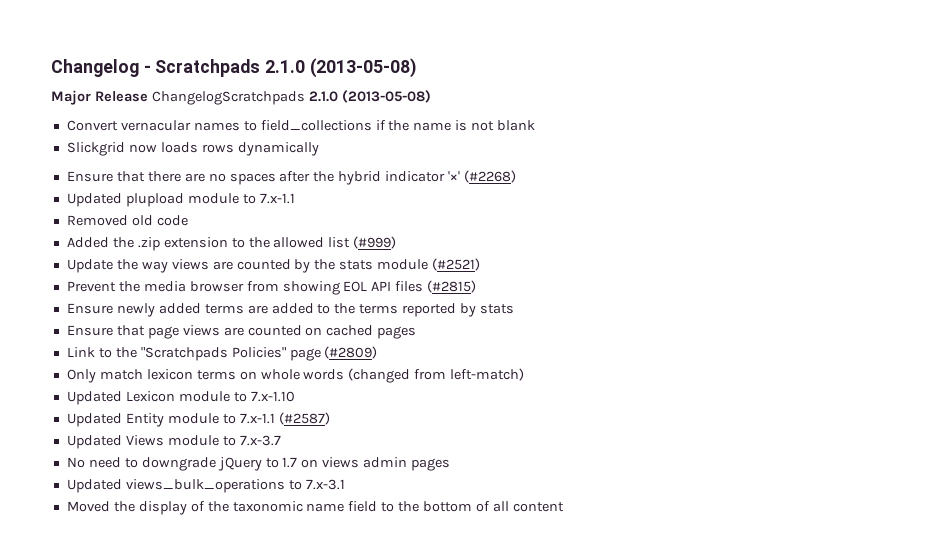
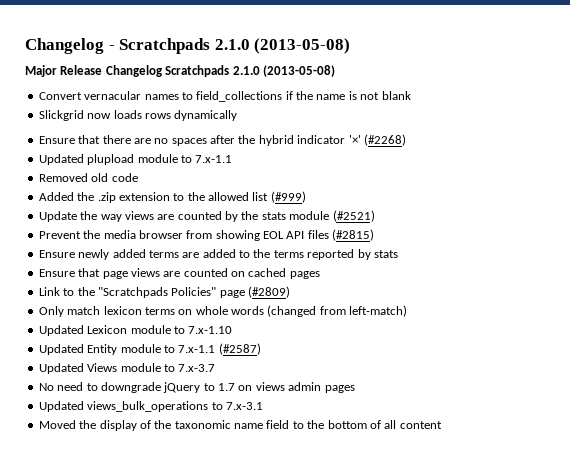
[151,91,305,105] ChangelogScratchpads -> [105,65,230,77] Changelog Scratchpads

